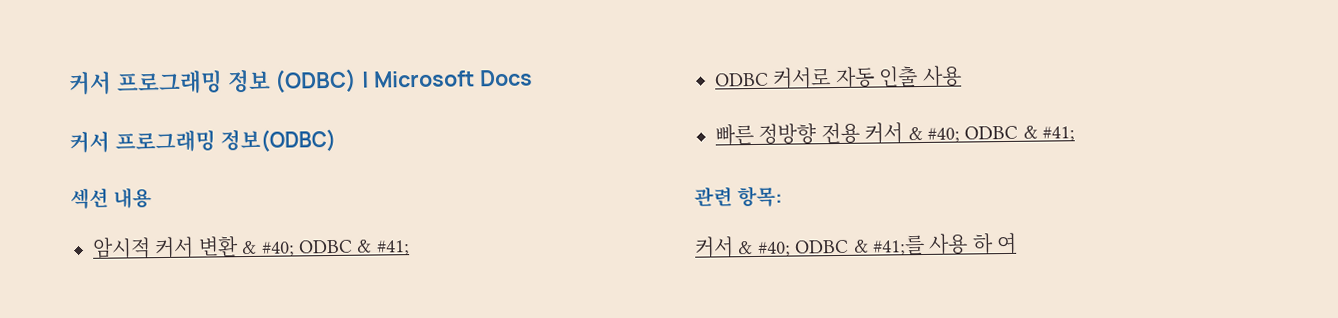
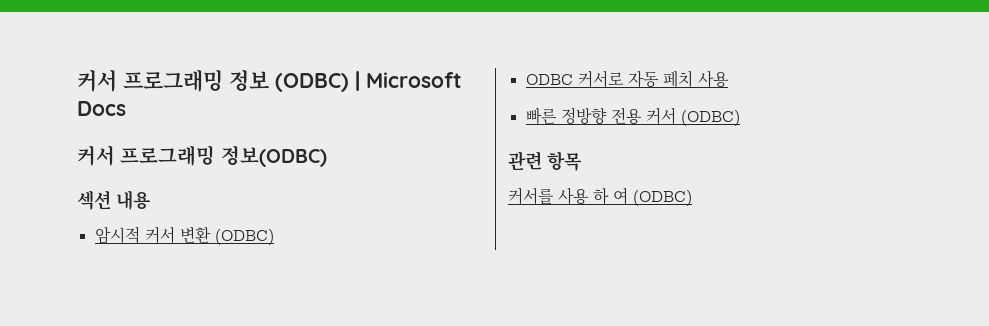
[241,239,410,257] & #40; ODBC & #41; -> [214,229,274,245] (ODBC)
[878,66,919,88] 인출 -> [662,70,693,88] 페치
[907,125,1076,143] [694,185,784,208] [694,234,925,258] & #40; ODBC & #41; // 관련 항목: // 커서 & #40; ODBC & #41;를 -> [680,110,740,126] [508,151,582,171] [508,187,554,205] (ODBC) // 관련 항목 // 커서를
(1018, 243) none -> [633,190,692,206] (ODBC)

